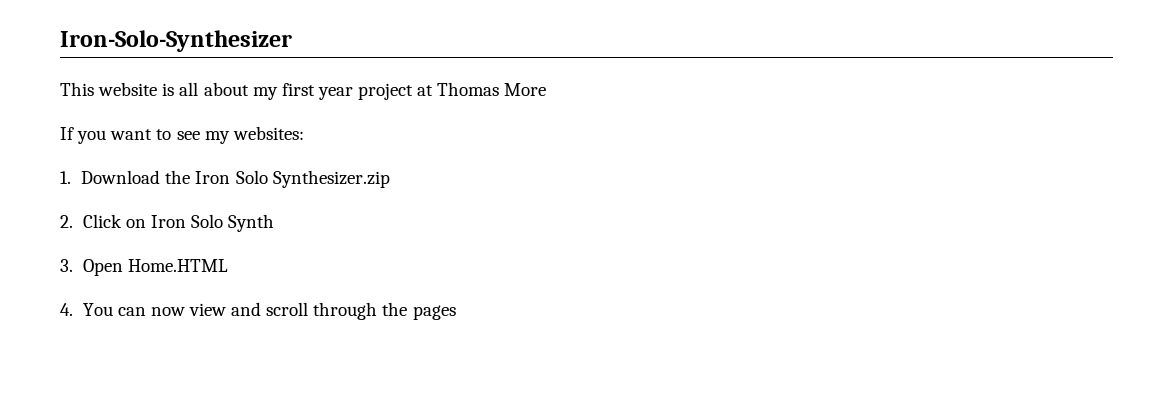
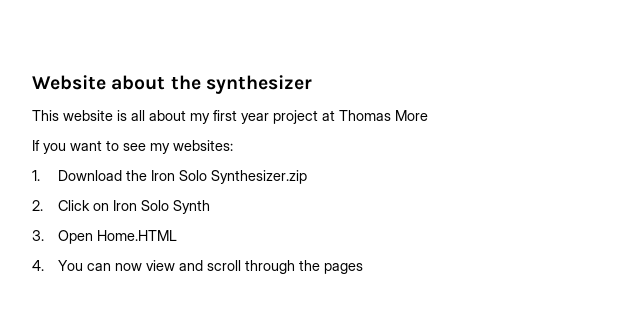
[60,30,292,52] Iron-Solo-Synthesizer -> [32,75,312,94] Website about the synthesizer

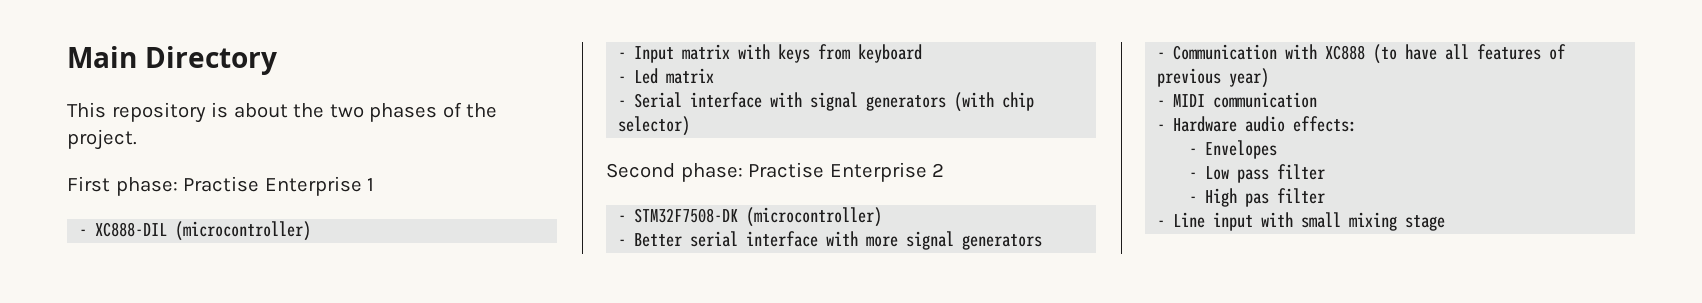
[32,75,312,94] [32,110,428,124] [32,140,233,154] [32,170,308,184] [32,200,211,214] [32,230,178,244] [32,260,364,274] Website about the synthesizer // This website is all about my first year project at Thomas More // If you want to see my websites: // 1. Download the Iron Solo Synthesizer.zip // 2. Click on Iron Solo Synth // 3. Open Home.HTML // 4. You can now view and scroll through the pages -> [67,46,277,75] [67,102,498,123] [67,129,137,150] [67,176,375,196] [79,221,312,241] [618,44,923,63] [618,68,715,84] [618,92,1035,112] [618,116,691,136] [606,162,945,182] [618,207,883,227] [618,231,1043,250] [1157,44,1567,64] [1157,68,1270,88] [1157,92,1318,108] [1157,116,1358,132] [1189,140,1278,159] [1189,164,1326,183] [1189,188,1326,207] [1157,212,1446,231] Main Directory // This repository is about the two phases of the project. // First phase: Practise Enterprise 1 // - XC888-DIL (microcontroller) // - Input matrix with keys from keyboard // - Led matrix // - Serial interface with signal generators (with chip selector) // Second phase: Practise Enterprise 2 // - STM32F7508-DK (microcontroller) // - Better serial interface with more signal generators // - Communication with XC888 (to have all features of previous year) // - MIDI communication // - Hardware audio effects: // - Envelopes // - Low pass filter // - High pas filter // - Line input with small mixing stage

